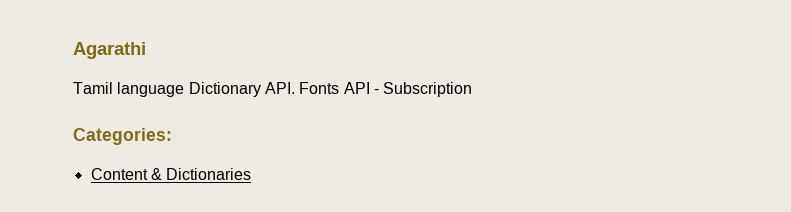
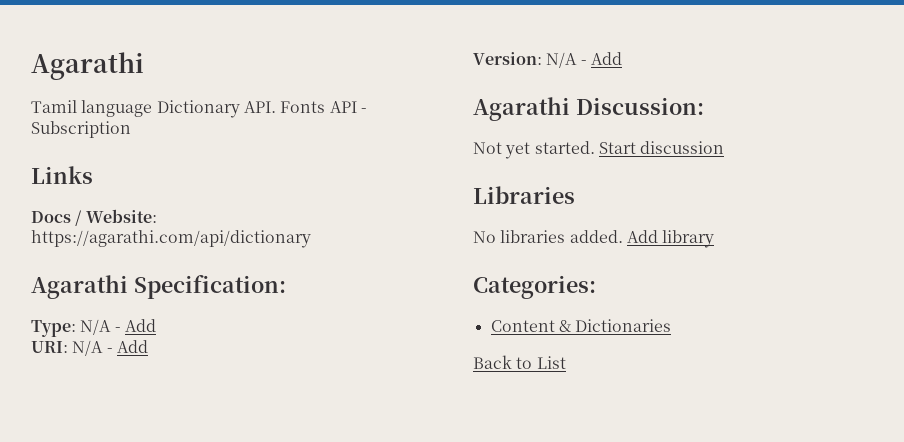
(473, 89) none -> [31,166,93,184] [31,209,157,226] [31,230,311,248] [31,275,286,299] [31,319,156,337] [31,340,148,356] [473,52,622,68] [473,97,704,121] [473,141,725,159] [473,186,575,204] [473,230,715,248] // Links // Docs / Website: https://agarathi.com/api/dictionary // Agarathi Specification: // Type: N/A - Add // URI: N/A - Add // Version: N/A - Add // Agarathi Discussion: // Not yet started. Start discussion // Libraries // No libraries added. Add library
(252, 174) none -> [473,355,566,369] // Back to List

